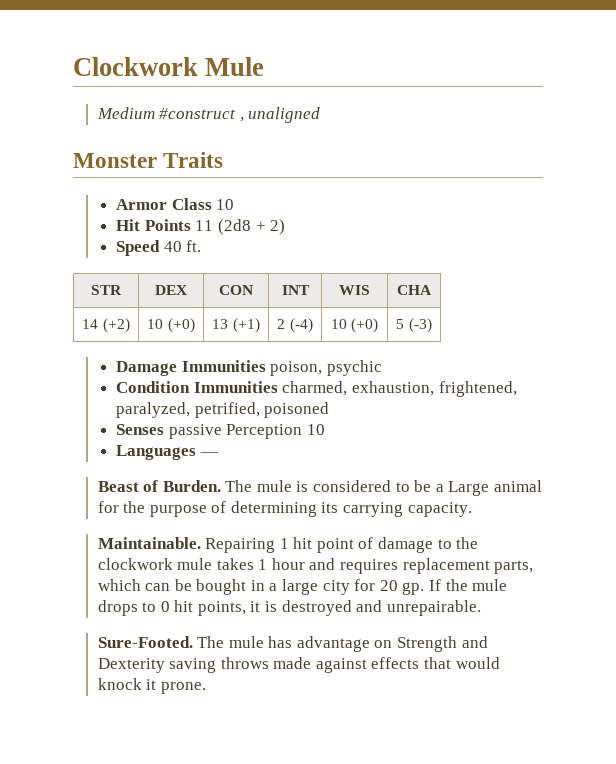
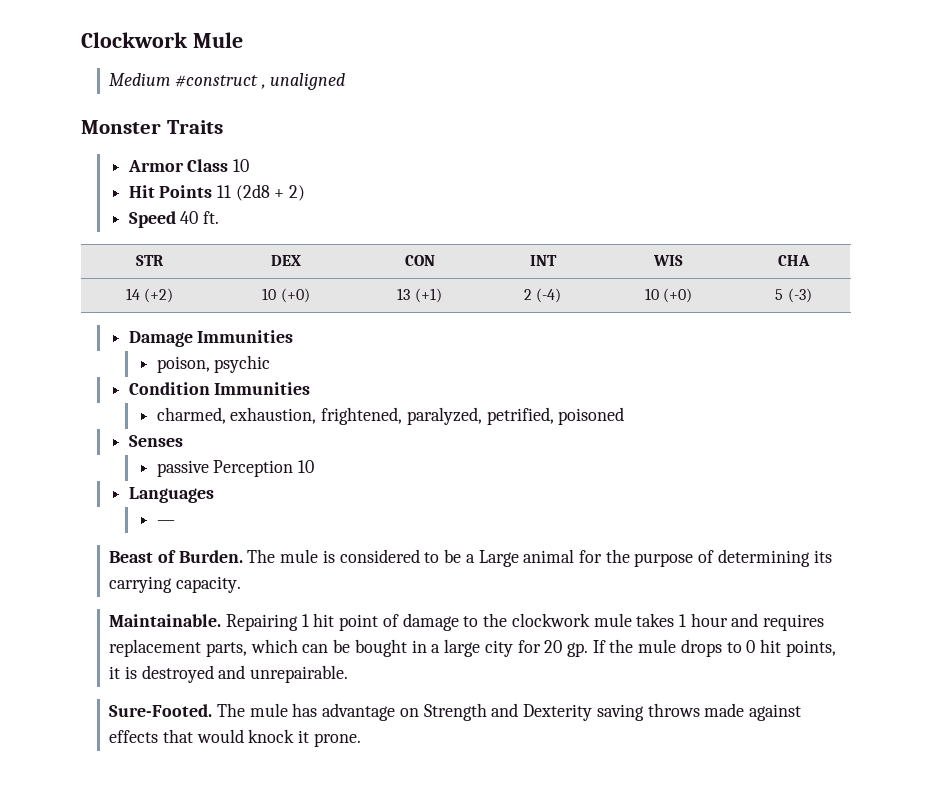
(266, 366) none -> (294, 336) //
(278, 387) none -> (311, 388) //
(165, 429) none -> (183, 441) //
(197, 452) none -> (214, 495) //

